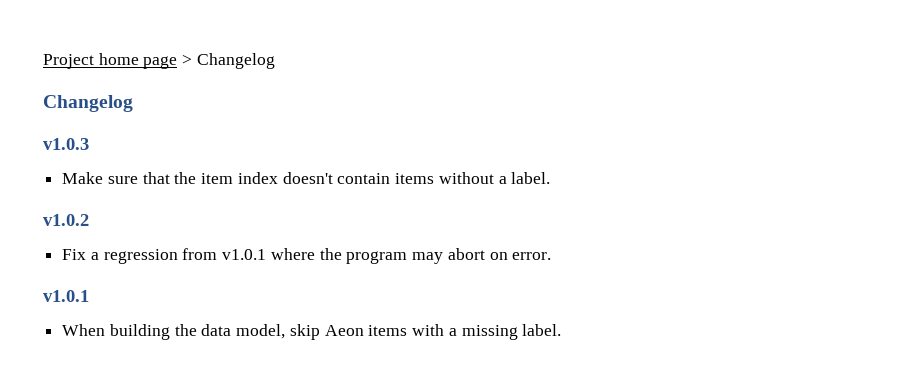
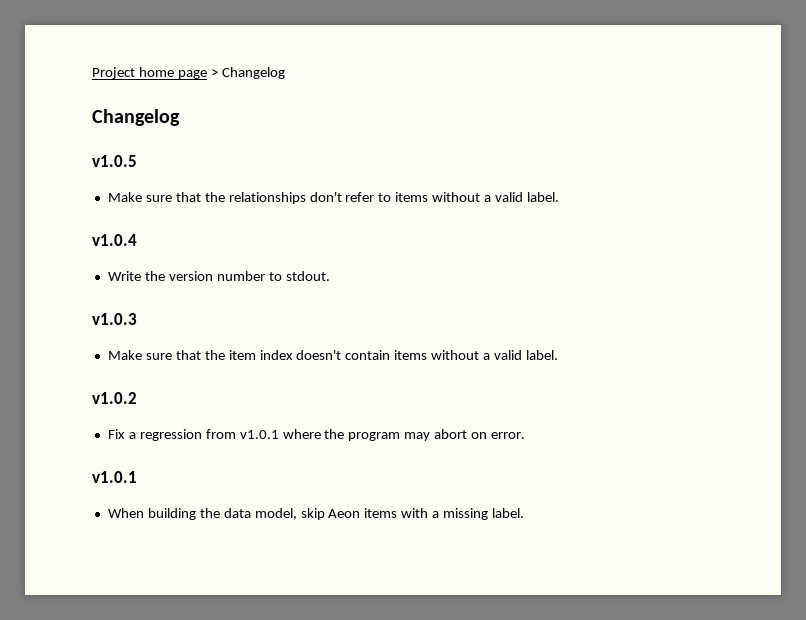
(133, 103) none -> [92,155,137,167] [107,192,559,204] [92,234,137,246] [107,271,330,281] // v1.0.5 // Make sure that the relationships don't refer to items without a valid label. // v1.0.4 // Write the version number to stdout.
(507, 180) none -> [494,350,523,360] valid

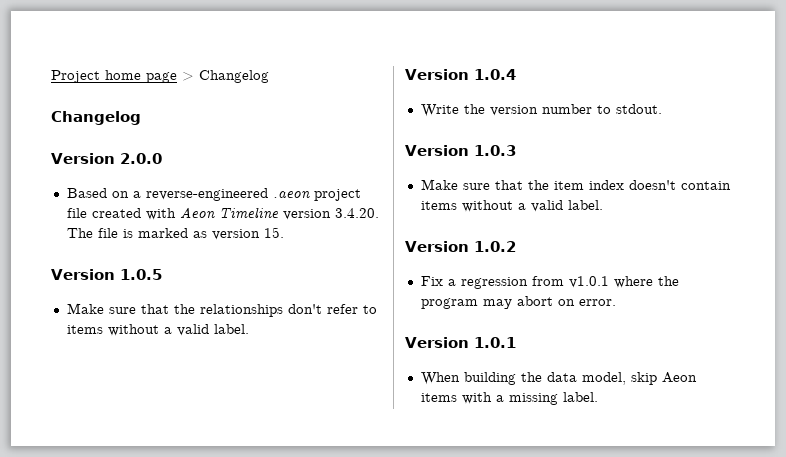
[92,155,137,167] v1.0.5 -> [51,153,162,164] [66,188,361,201] [66,207,379,220] [66,227,284,240] [51,269,162,280] Version 2.0.0 // Based on a reverse-engineered .aeon project file created with Aeon Timeline version 3.4.20. The file is marked as version 15. // Version 1.0.5
[92,234,137,246] v1.0.4 -> [405,69,516,80] Version 1.0.4
[92,313,137,325] v1.0.3 -> [405,145,516,156] Version 1.0.3
[92,392,137,404] v1.0.2 -> [405,241,516,252] Version 1.0.2
[92,471,137,483] v1.0.1 -> [405,337,516,348] Version 1.0.1

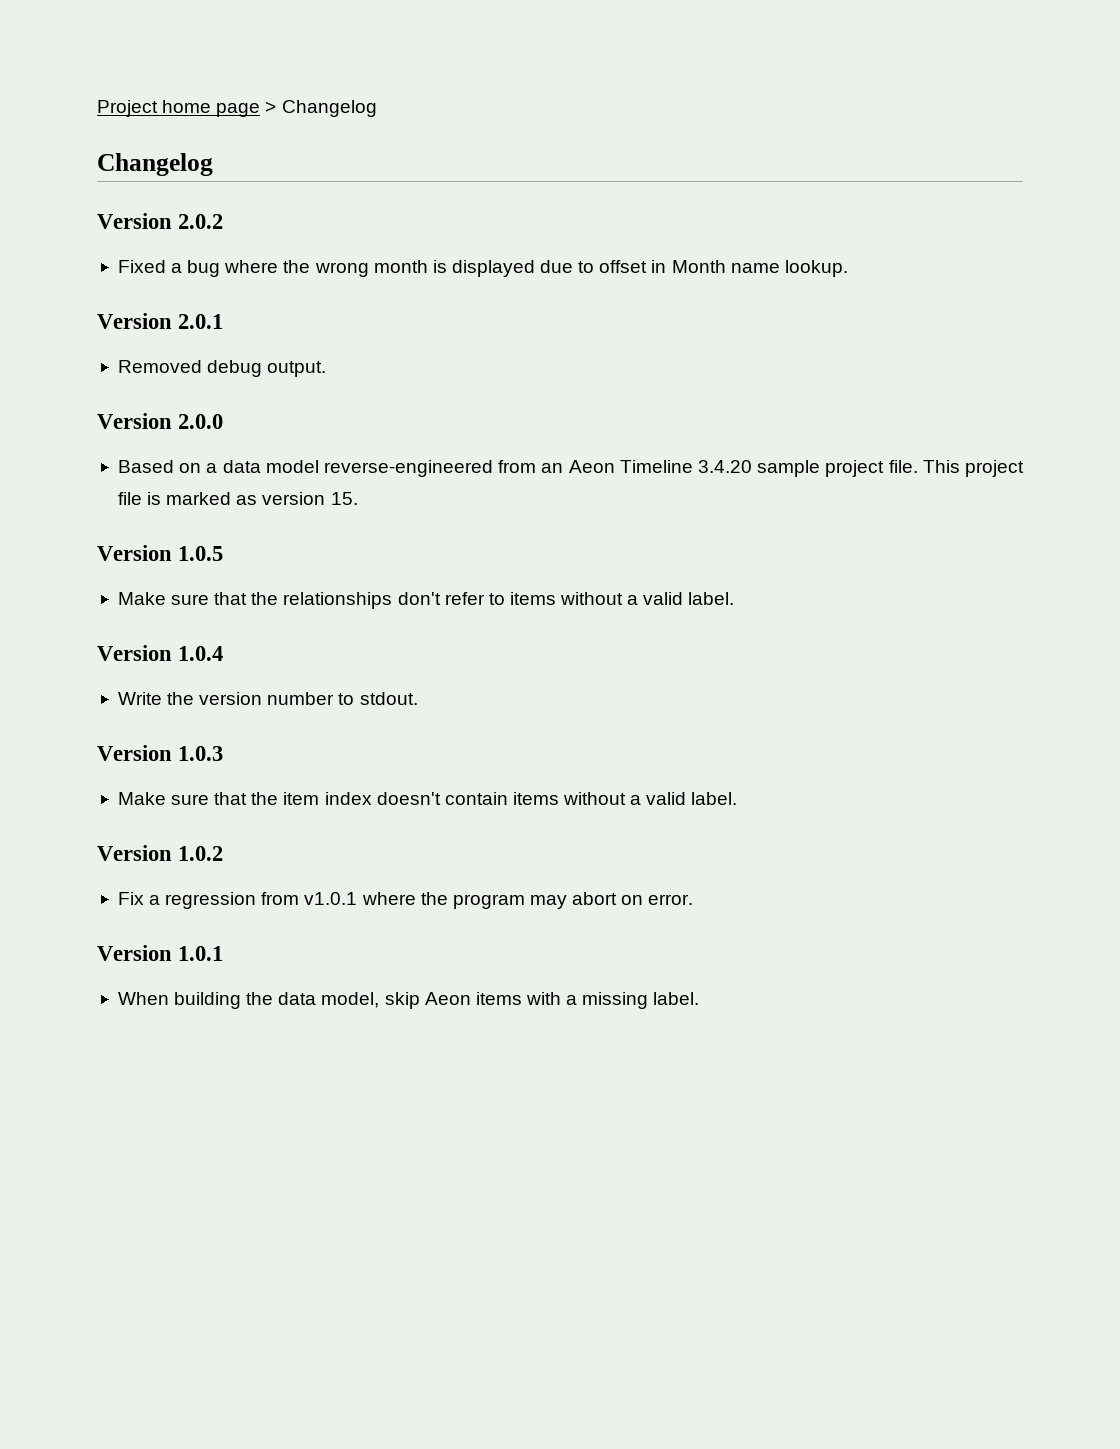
(141, 118) none -> [97,213,224,229] [117,260,848,277] [97,313,224,329] [117,360,327,377] // Version 2.0.2 // Fixed a bug where the wrong month is displayed due to offset in Month name lookup. // Version 2.0.1 // Removed debug output.
[145,188,361,201] [66,207,379,220] [66,228,93,238] reverse-engineered .aeon project file created with Aeon Timeline version 3.4.20. The -> [222,460,1025,477] data model reverse-engineered from an Aeon Timeline 3.4.20 sample project file. This project

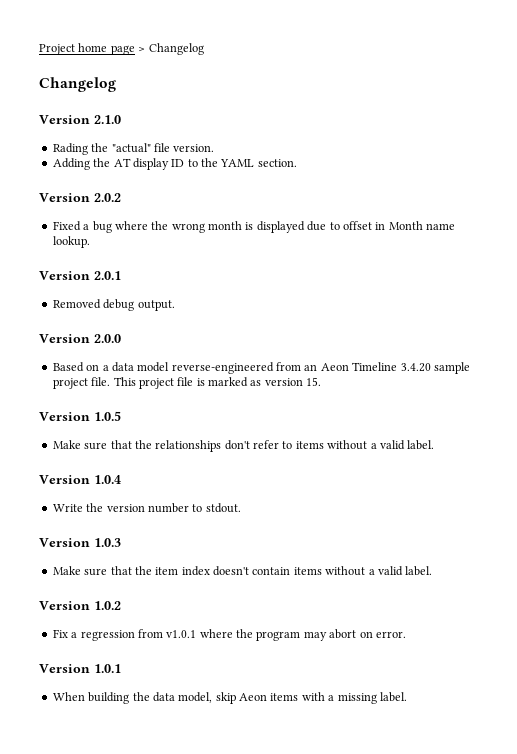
(213, 164) none -> [39,115,121,124] [52,143,215,155] [52,158,297,170] // Version 2.1.0 // Rading the "actual" file version. // Adding the AT display ID to the YAML section.

